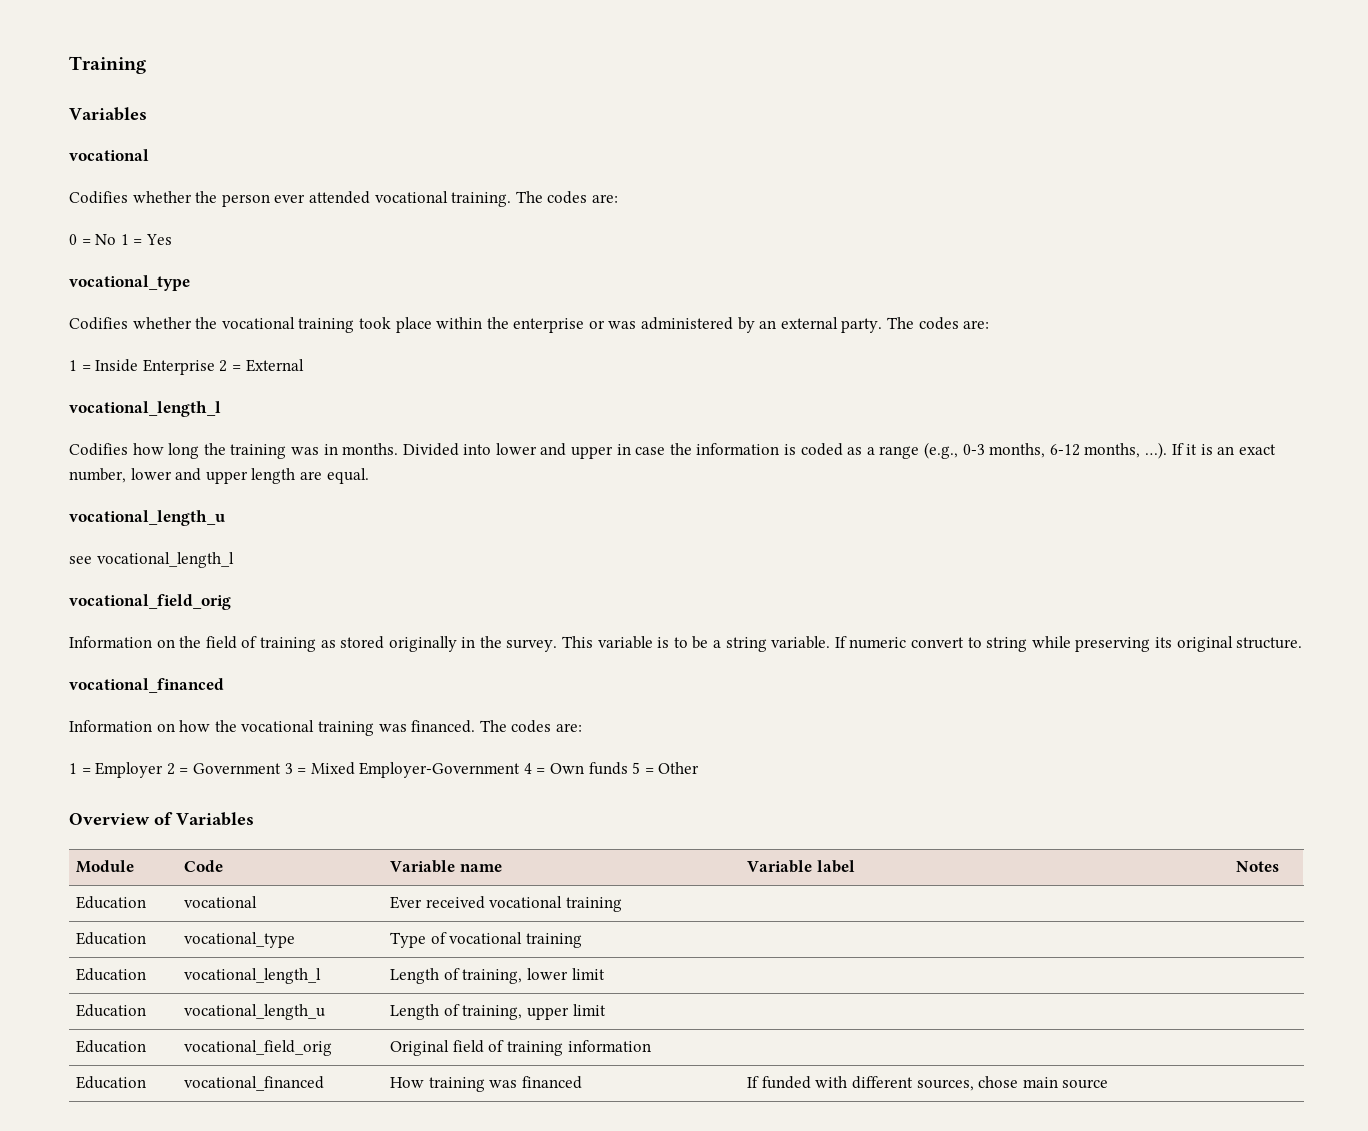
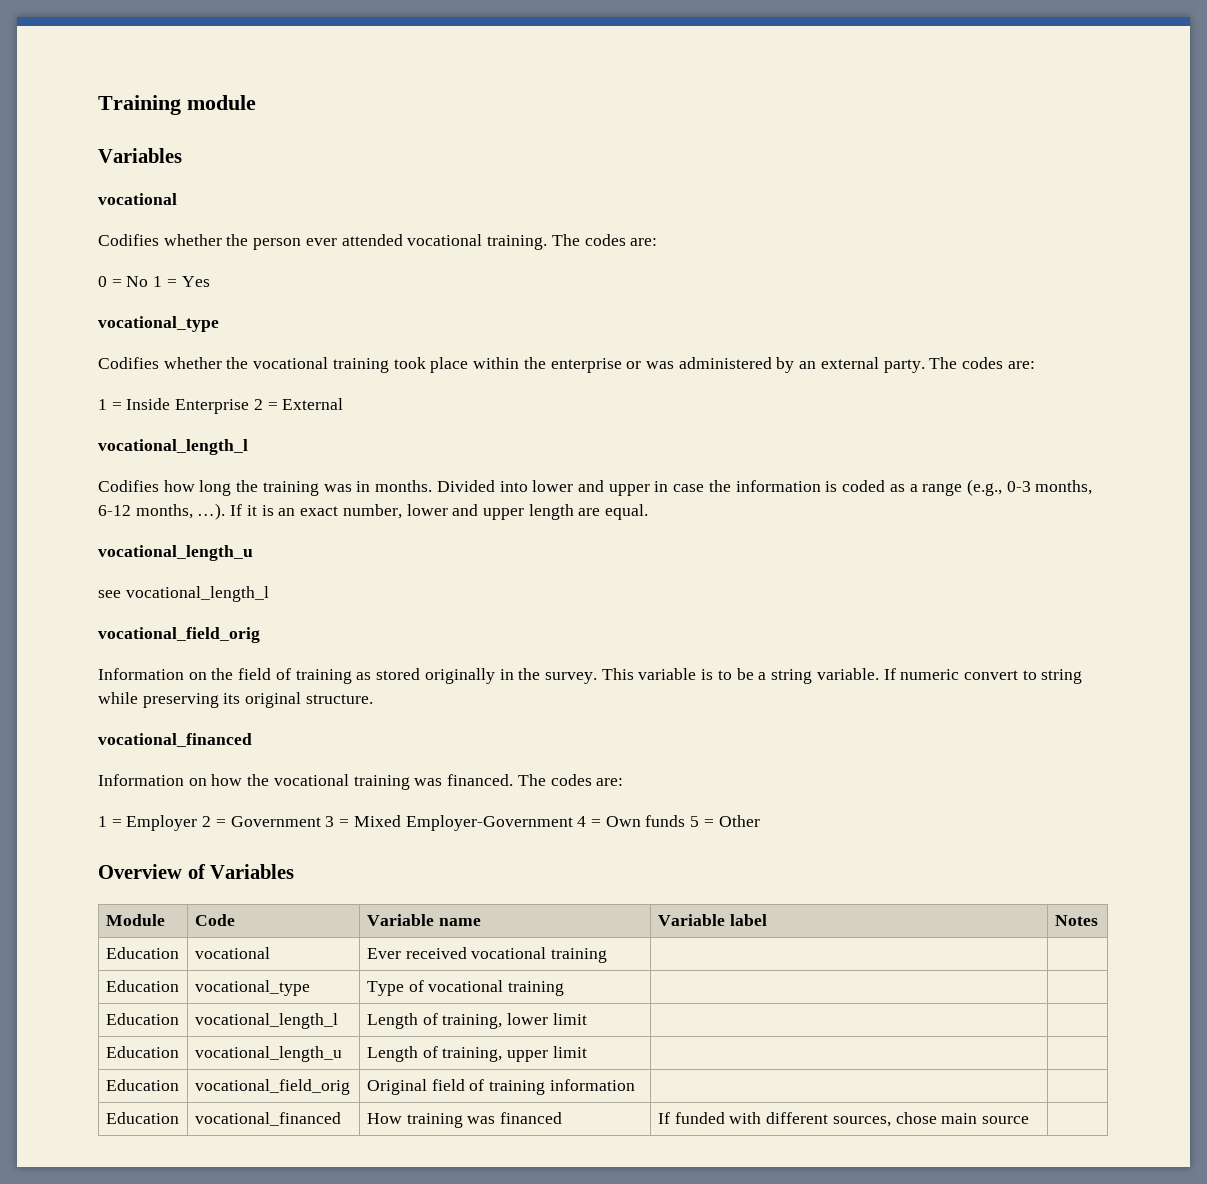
(146, 65) none -> [187,95,256,110] module

